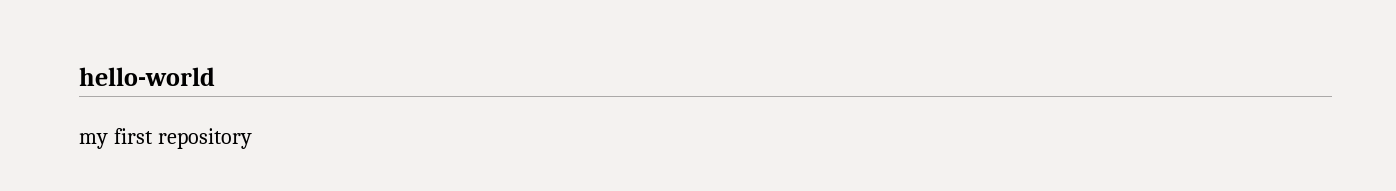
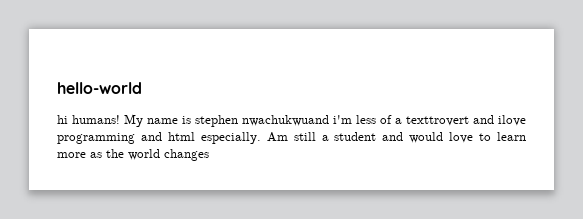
[79,128,252,149] my first repository -> [57,114,526,127] [57,132,527,144] [57,149,209,161] hi humans! My name is stephen nwachukwuand i'm less of a texttrovert and ilove programming and html especially. Am still a student and would love to learn more as the world changes

